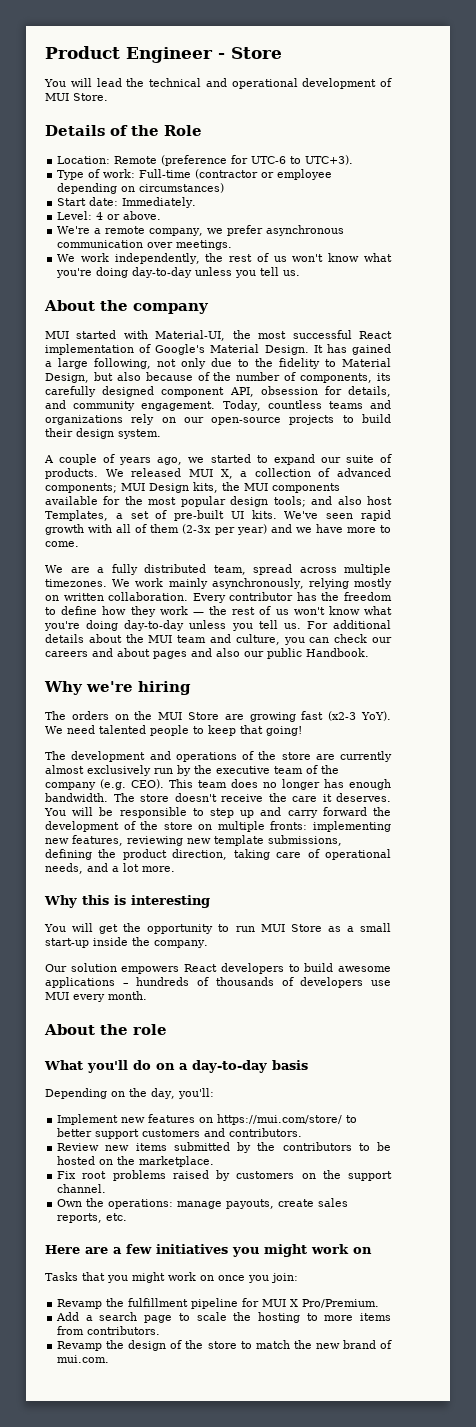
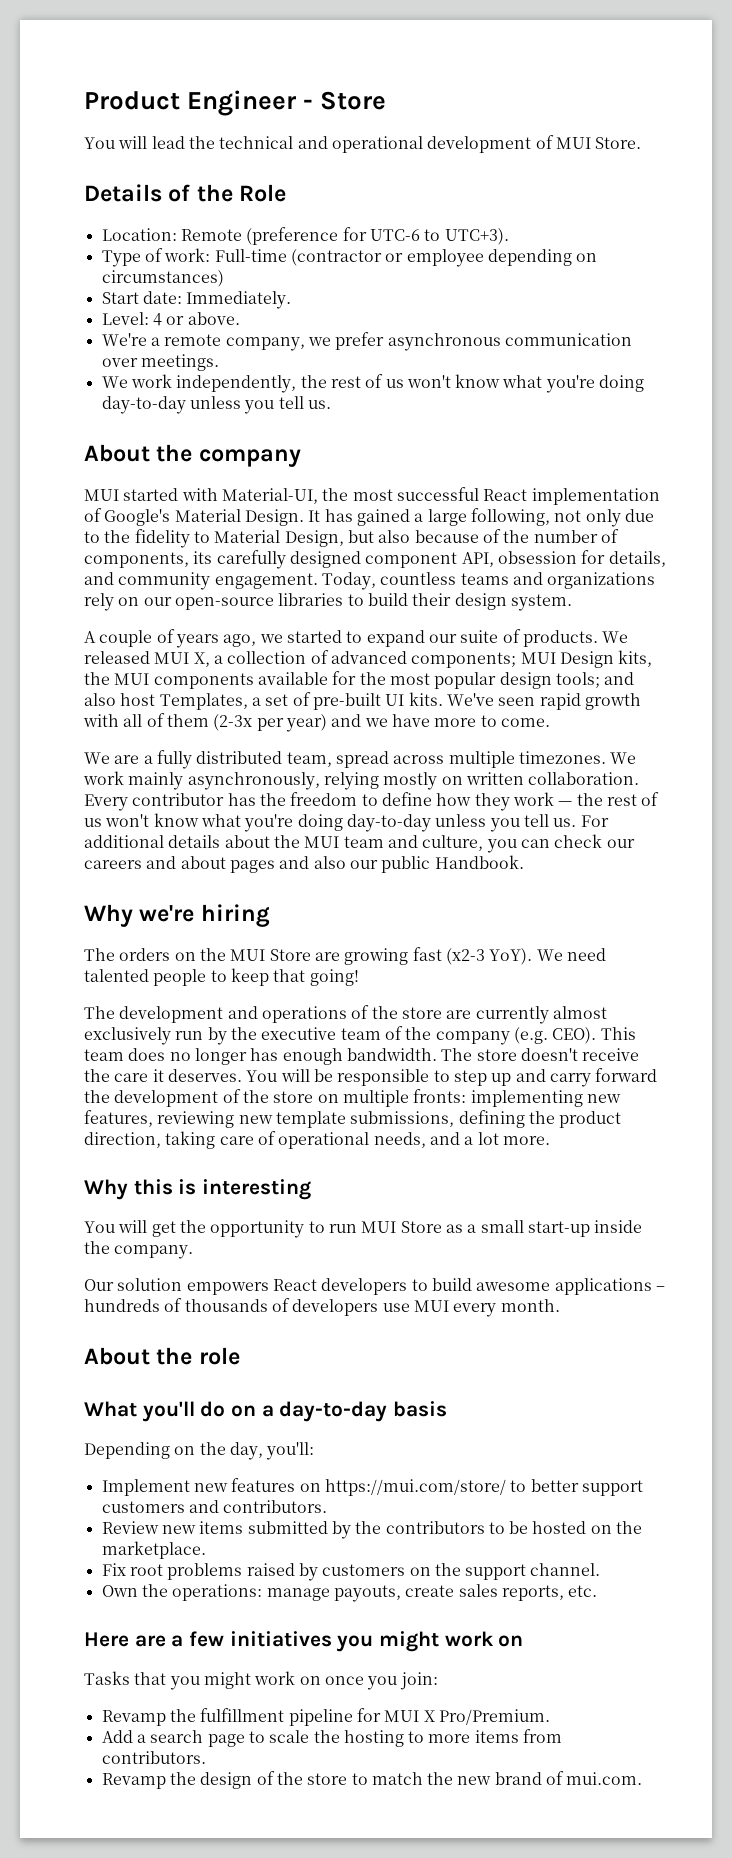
[289,415,335,425] projects -> [278,593,344,606] libraries

